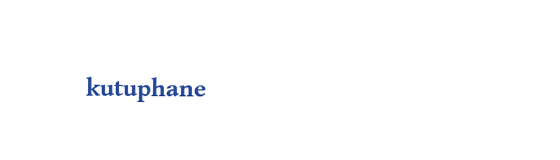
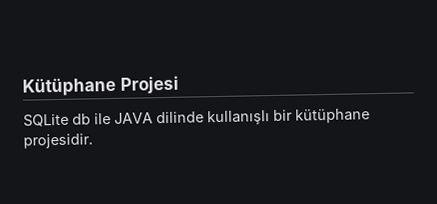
[85,76,207,103] kutuphane -> [22,75,179,97] [23,108,370,127] [23,133,93,149] Kütüphane Projesi // SQLite db ile JAVA dilinde kullanışlı bir kütüphane projesidir.

